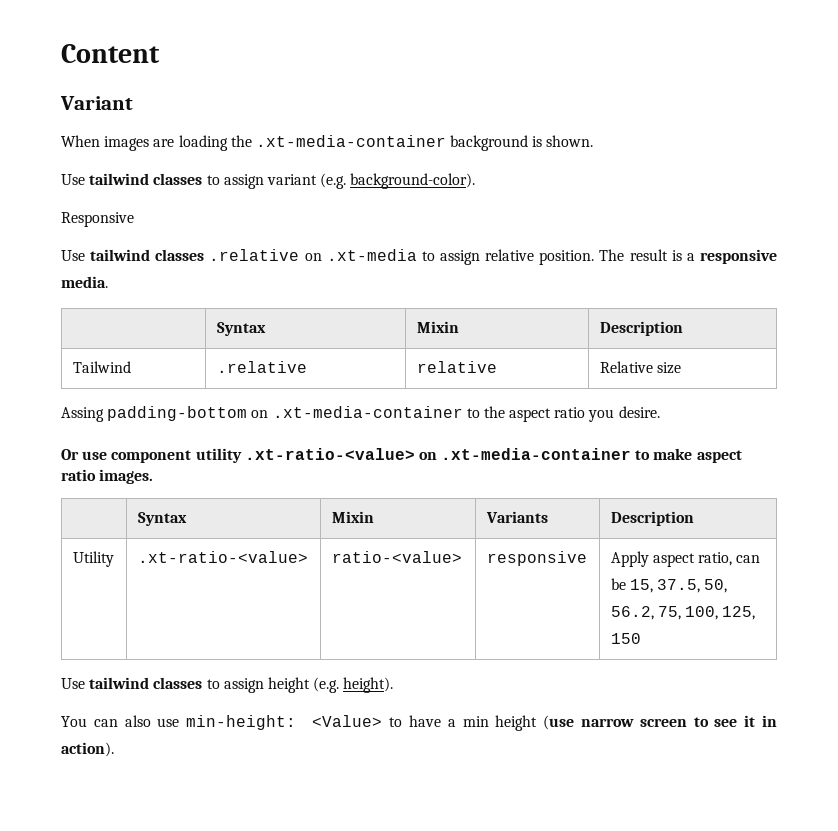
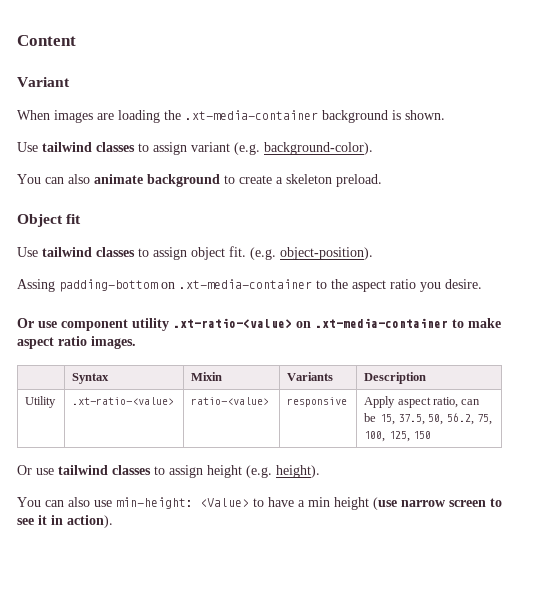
[61,212,134,227] [61,249,777,265] [61,276,108,288] [216,322,266,336] [416,321,459,333] [599,321,683,336] [72,361,131,373] [216,361,307,373] [416,361,497,373] [599,361,681,374] Responsive // Use tailwind classes .relative on .xt-media to assign relative position. The result is a responsive media. // | Syntax | Mixin | Description // Tailwind | .relative | relative | Relative size -> [17,174,382,187] [17,214,82,227] [17,246,373,260] You can also animate background to create a skeleton preload. // Object fit // Use tailwind classes to assign object fit. (e.g. object-position).
[61,678,85,689] Use -> [17,465,54,475] Or use

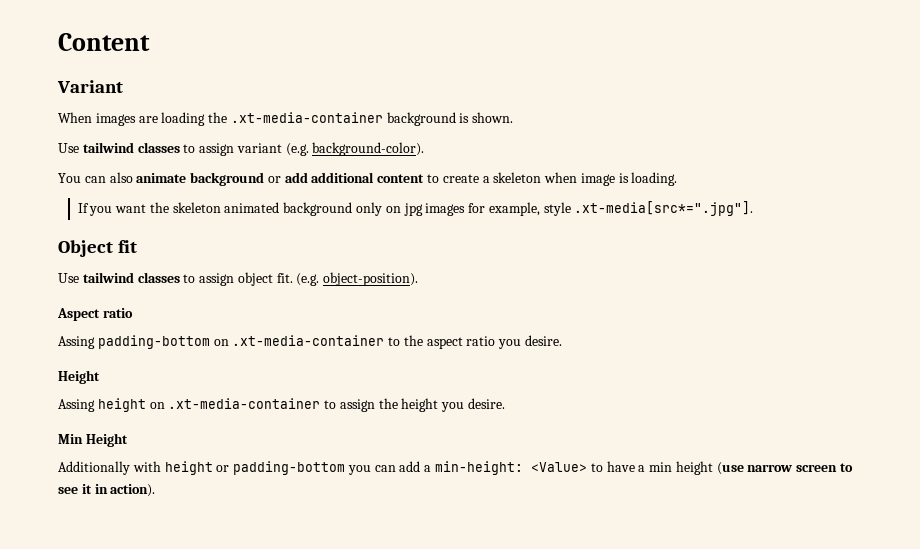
[224,174,382,187] to create a skeleton preload. -> [267,172,678,186] [77,201,754,216] or add additional content to create a skeleton when image is loading. // If you want the skeleton animated background only on jpg images for example, style .xt-media[src*=".jpg"].
(373, 253) none -> [57,308,133,321] // Aspect ratio
[17,318,501,331] [17,336,136,349] [72,373,110,384] [191,372,223,381] [287,372,334,381] [364,372,427,384] [25,396,57,408] [72,397,175,405] [191,397,270,405] [287,397,348,407] [364,396,481,408] [364,413,493,425] [364,431,431,442] [17,465,320,478] [17,497,112,507] Or use component utility .xt-ratio-<value> on .xt-media-container to make aspect ratio images. // | Syntax | Mixin | Variants | Description // Utility | .xt-ratio-<value> | ratio-<value> | responsive | Apply aspect ratio, can be 15, 37.5, 50, 56.2, 75, 100, 125, 150 // Or use tailwind classes to assign height (e.g. height). // You can also use -> [58,370,100,384] [58,398,506,412] [58,433,128,447] [58,461,432,475] Height // Assing height on .xt-media-container to assign the height you desire. // Min Height // Additionally with height or padding-bottom you can add a

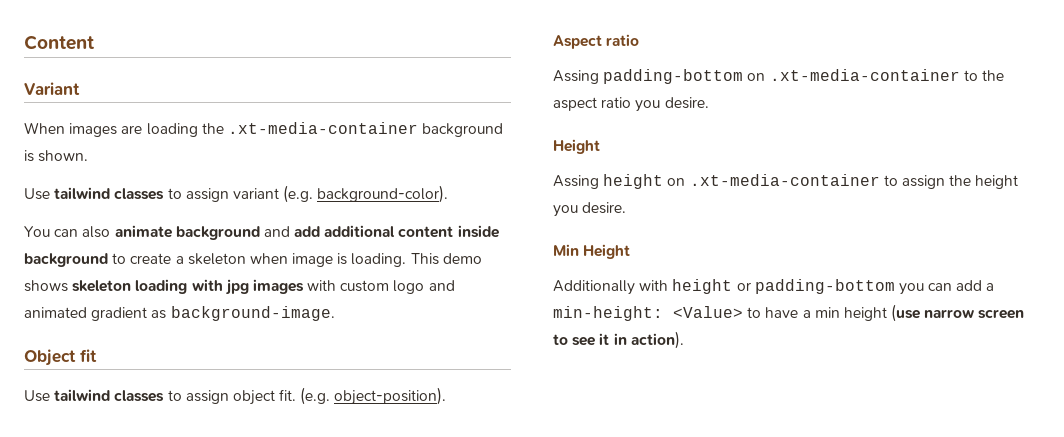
[267,176,281,183] or -> [263,226,290,237] and
(425, 178) none -> [457,225,499,238] [24,253,108,267] inside background
[77,201,754,216] // If you want the skeleton animated background only on jpg images for example, style .xt-media[src*=".jpg"]. -> [410,253,482,265] [24,279,455,295] [24,306,335,321] This demo shows skeleton loading with jpg images with custom logo and animated gradient as background-image.

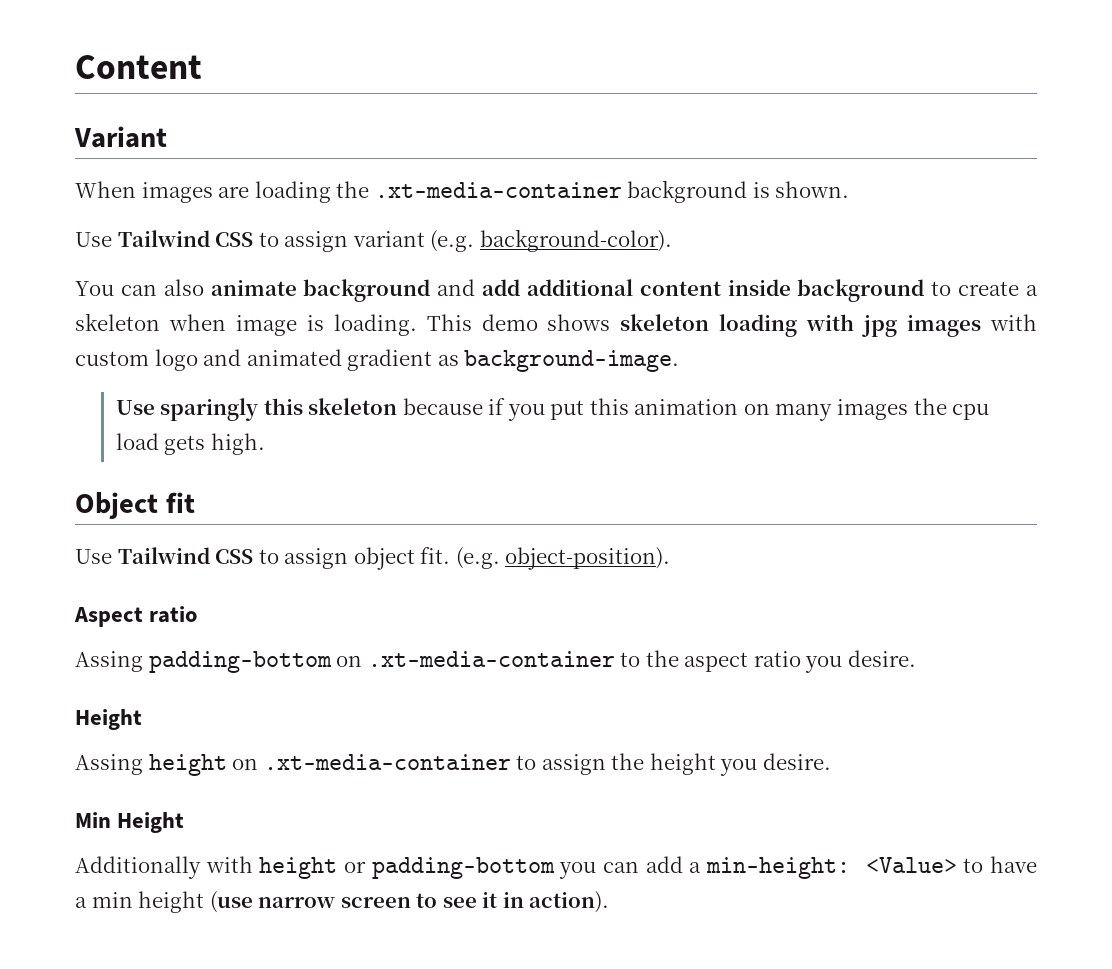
[54,187,165,200] tailwind classes -> [117,230,254,247] Tailwind CSS
(335, 313) none -> [115,398,990,421] [115,433,265,455] // Use sparingly this skeleton because if you put this animation on many images the cpu load gets high.
[54,389,165,402] tailwind classes -> [117,547,254,564] Tailwind CSS

